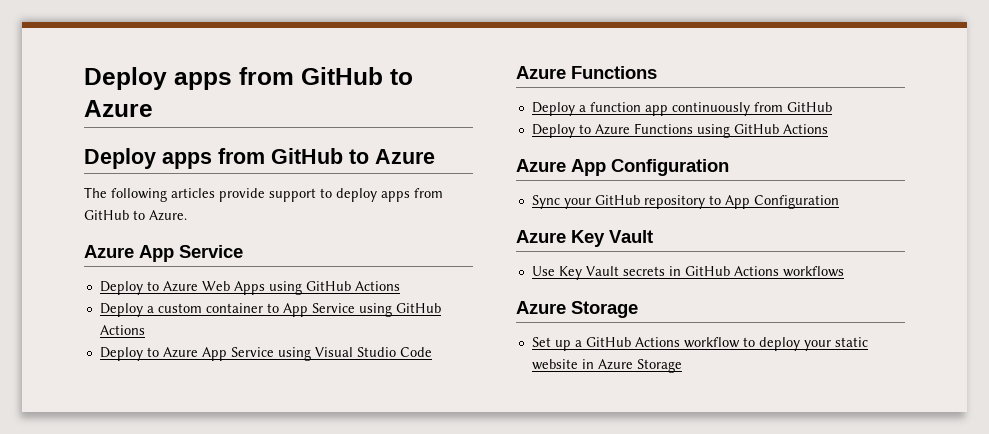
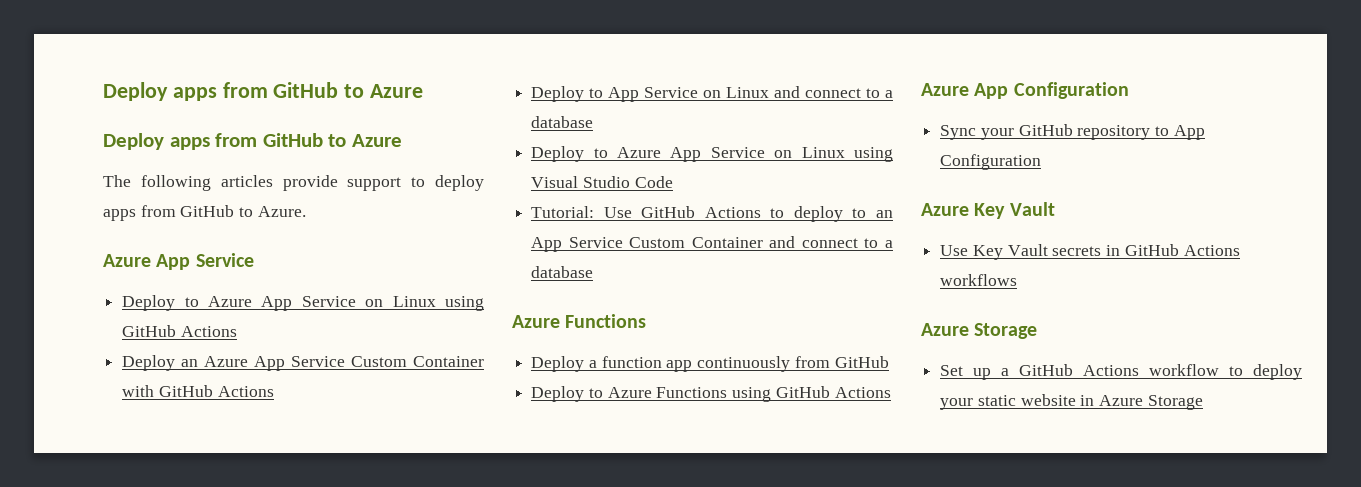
[201,281,400,295] [99,303,441,317] [99,325,145,335] [99,347,274,361] Web Apps using GitHub Actions // Deploy a custom container to App Service using GitHub Actions // Deploy to Azure App Service -> [261,296,485,311] [122,325,237,337] [122,355,484,371] [122,385,274,397] [531,86,893,102] [531,116,594,128] [531,146,845,162] App Service on Linux using GitHub Actions // Deploy an Azure App Service Custom Container with GitHub Actions // Deploy to App Service on Linux and connect to a database // Deploy to Azure App Service on Linux
(432, 352) none -> [531,206,893,222] [531,236,893,252] [531,266,594,278] // Tutorial: Use GitHub Actions to deploy to an App Service Custom Container and connect to a database

